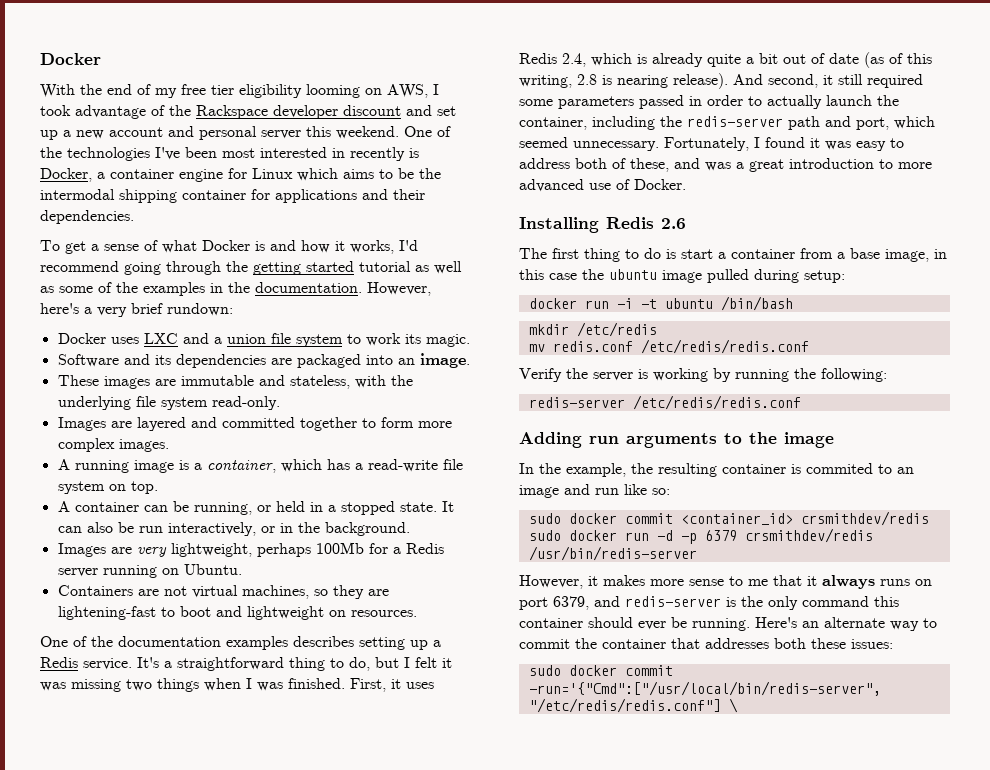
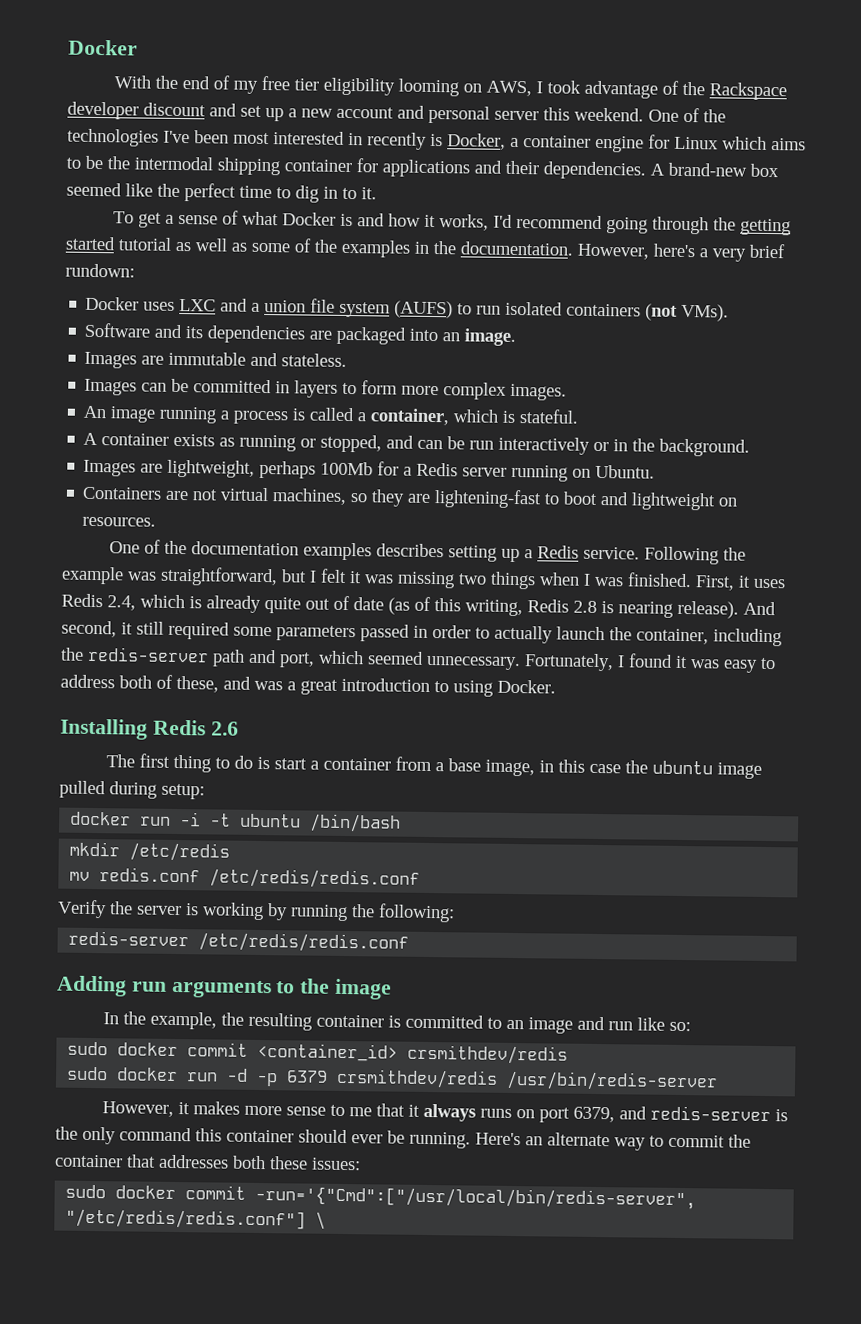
(134, 217) none -> [650,162,779,178] [66,182,377,203] A brand-new box seemed like the perfect time to dig in to it.
[346,333,470,347] to work its magic. -> [394,300,730,322] (AUFS) to run isolated containers (not VMs).
[57,375,150,389] These images -> [84,351,138,369] Images
[289,375,413,389] [57,396,280,410] [57,417,357,431] stateless, with the underlying file system read-only. // Images are layered and committed together -> [281,353,348,367] [84,378,339,398] stateless. // Images can be committed in layers
[57,459,463,473] [57,481,158,494] [57,501,454,515] [57,522,256,536] A running image is a container, which has a read-write file system on top. // A container can be running, or held in a stopped state. It can also be run interactively, -> [83,405,580,426] [83,432,591,455] An image running a process is called a container, which is stateful. // A container exists as running or stopped, and can be run interactively
[136,547,167,557] very -> (164, 468) none
[137,657,370,671] It's a straightforward thing to do, -> [644,546,747,565] [61,566,278,587] Following the example was straightforward,
[746,53,778,64] a bit -> (301, 605) none
(572, 81) none -> [527,599,569,613] Redis
[898,162,932,169] [519,179,630,192] more advanced use of -> [453,680,493,697] using
[806,463,873,474] commited -> [405,1014,485,1029] committed

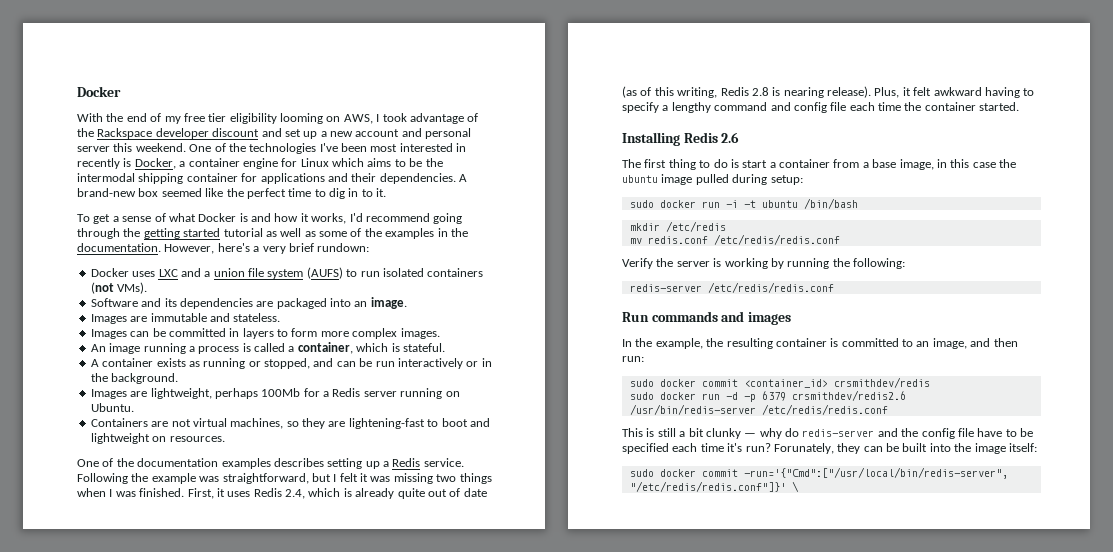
[743,601,776,616] [61,620,782,647] [60,646,776,673] [60,674,556,697] And second, it still required some parameters passed in order to actually launch the container, including the redis-server path and port, which seemed unnecessary. Fortunately, I found it was easy to address both of these, and was a great introduction to using Docker. -> [874,87,1035,98] [622,102,1020,113] Plus, it felt awkward having to specify a lengthy command and config file each time the container started.
(205, 791) none -> [629,200,654,208] sudo
[57,975,393,1000] Adding run arguments to the image -> [622,311,791,325] Run commands and images
[528,1016,692,1034] image and run like so: -> [932,338,1018,349] [622,356,644,362] image, and then run:
[336,1068,499,1089] crsmithdev/redis -> [791,390,906,401] crsmithdev/redis2.6
[102,1101,789,1123] [55,1126,751,1151] [54,1154,361,1171] // However, it makes more sense to me that it always runs on port 6379, and redis-server is the only command this container should ever be running. Here's an alternate way to commit the container that addresses both these issues: -> [761,404,888,415] [622,428,1033,439] [622,443,1037,454] /etc/redis/redis.conf // This is still a bit clunky — why do redis-server and the config file have to be specified each time it's run? Forunately, they can be built into the image itself:
[65,1208,307,1230] "/etc/redis/redis.conf"] -> [629,481,786,492] "/etc/redis/redis.conf"]}'

